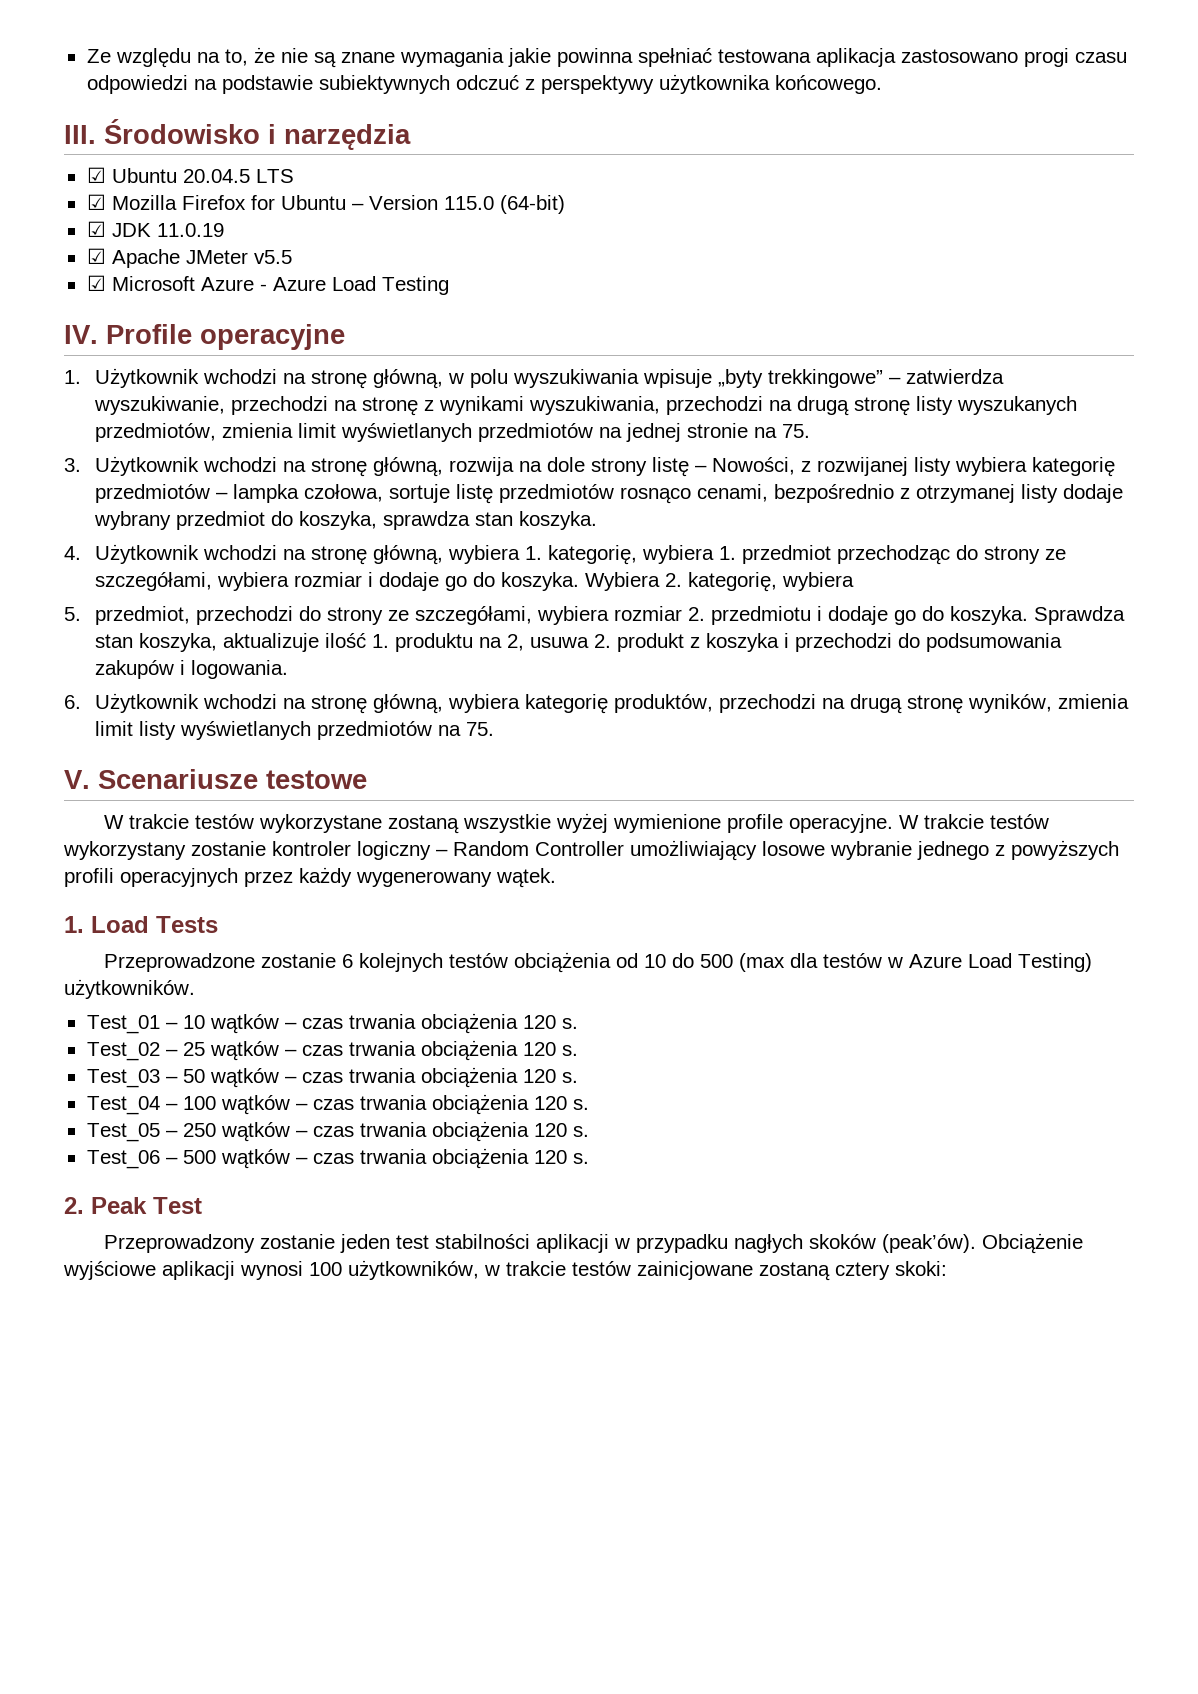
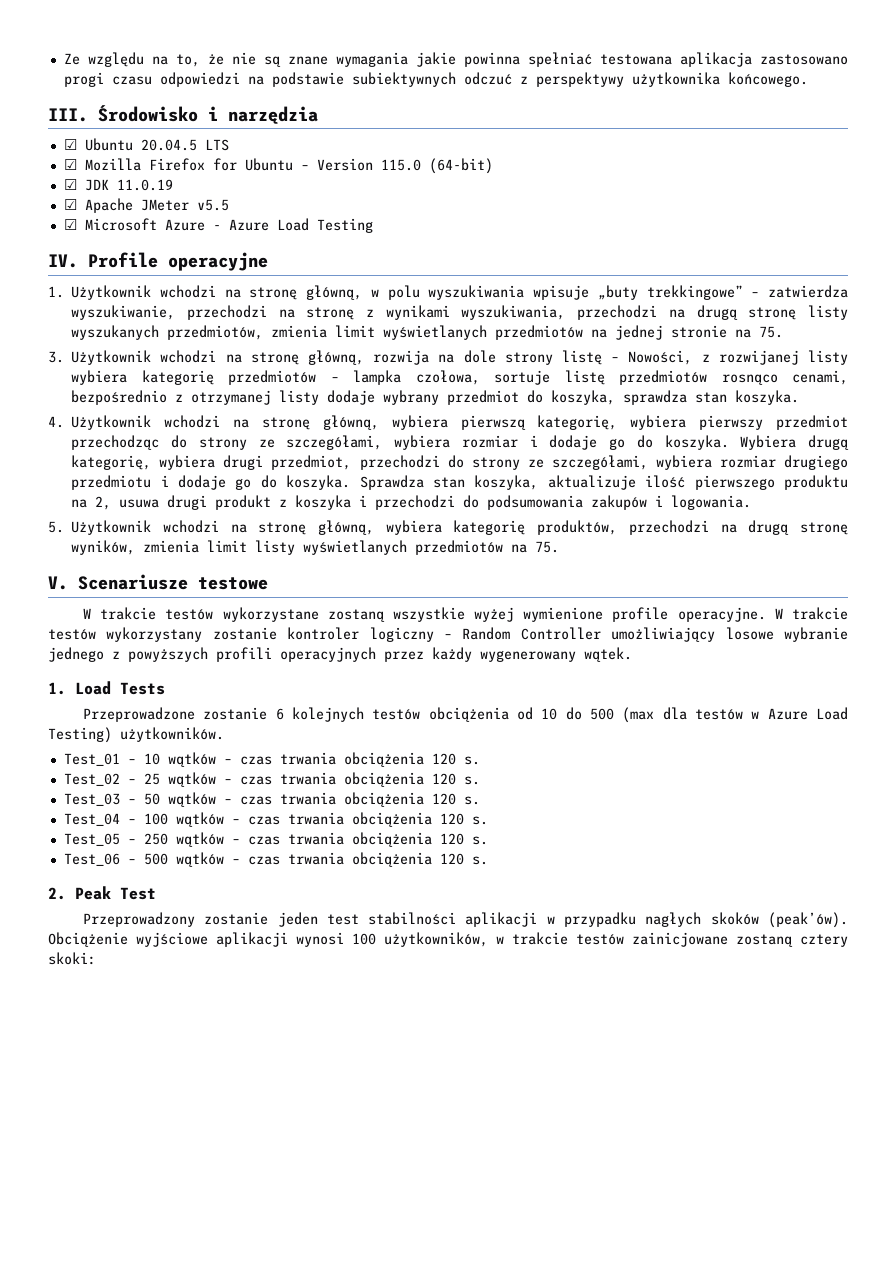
[718,369,764,388] „byty -> [597,285,638,300] „buty
[525,545,737,565] 1. kategorię, wybiera 1. -> [460,415,764,430] pierwszą kategorię, wybiera pierwszy
[665,572,855,592] [64,607,81,621] 2. kategorię, wybiera // 5. -> [808,435,849,450] [71,455,264,470] drugą kategorię, wybiera drugi
[688,607,706,621] 2. -> [784,455,849,470] drugiego
[372,634,390,648] 1. -> [694,475,775,490] pierwszego
[594,634,612,648] 2. -> [167,495,208,510] drugi
[64,695,81,709] 6. -> [48,521,64,533] 5.

